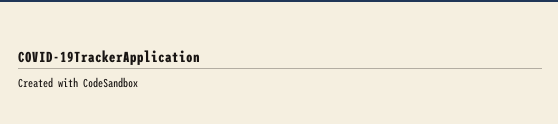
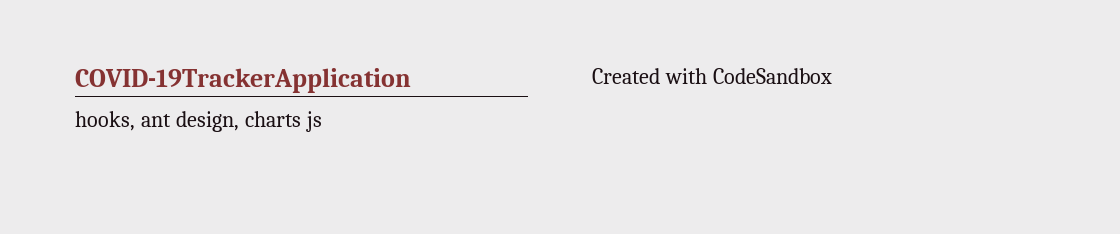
(200, 57) none -> [75,111,322,132] // hooks, ant design, charts js

